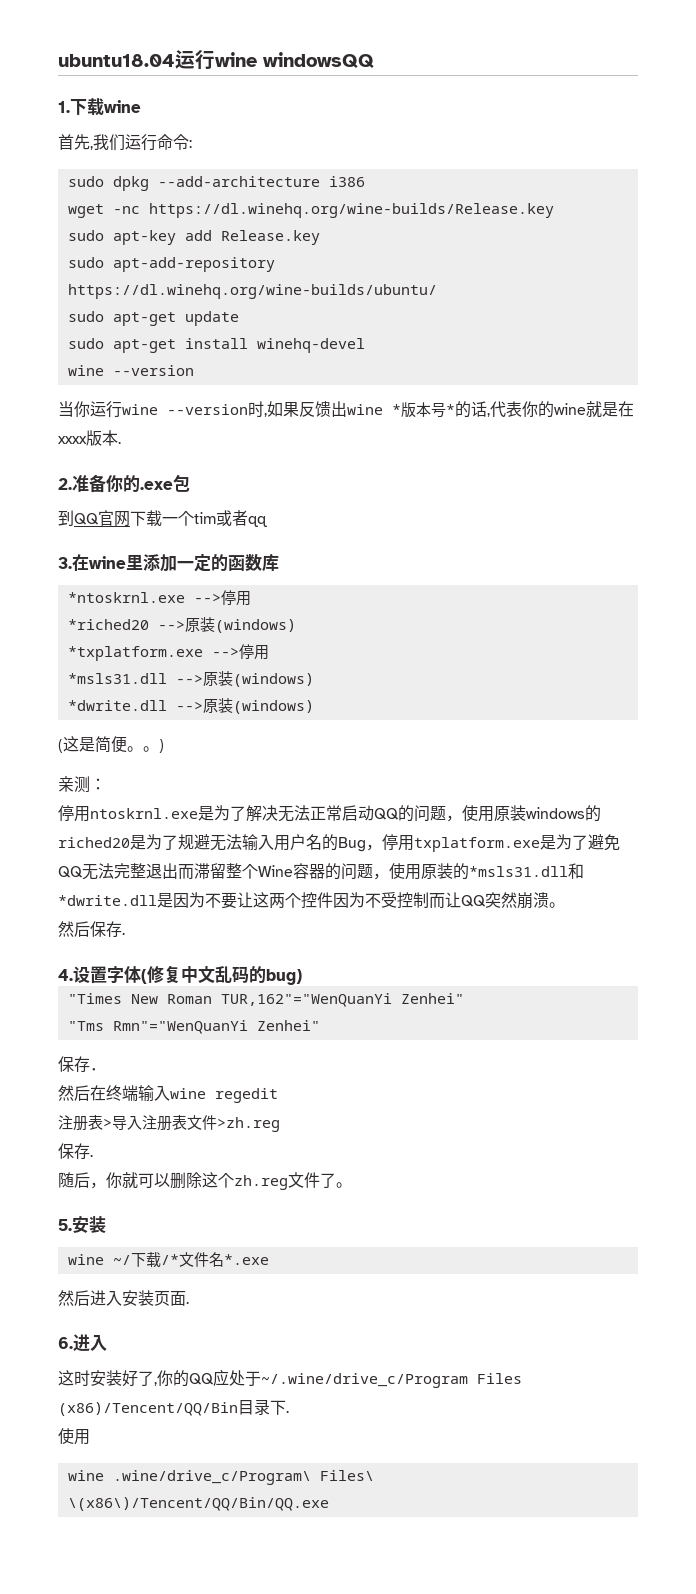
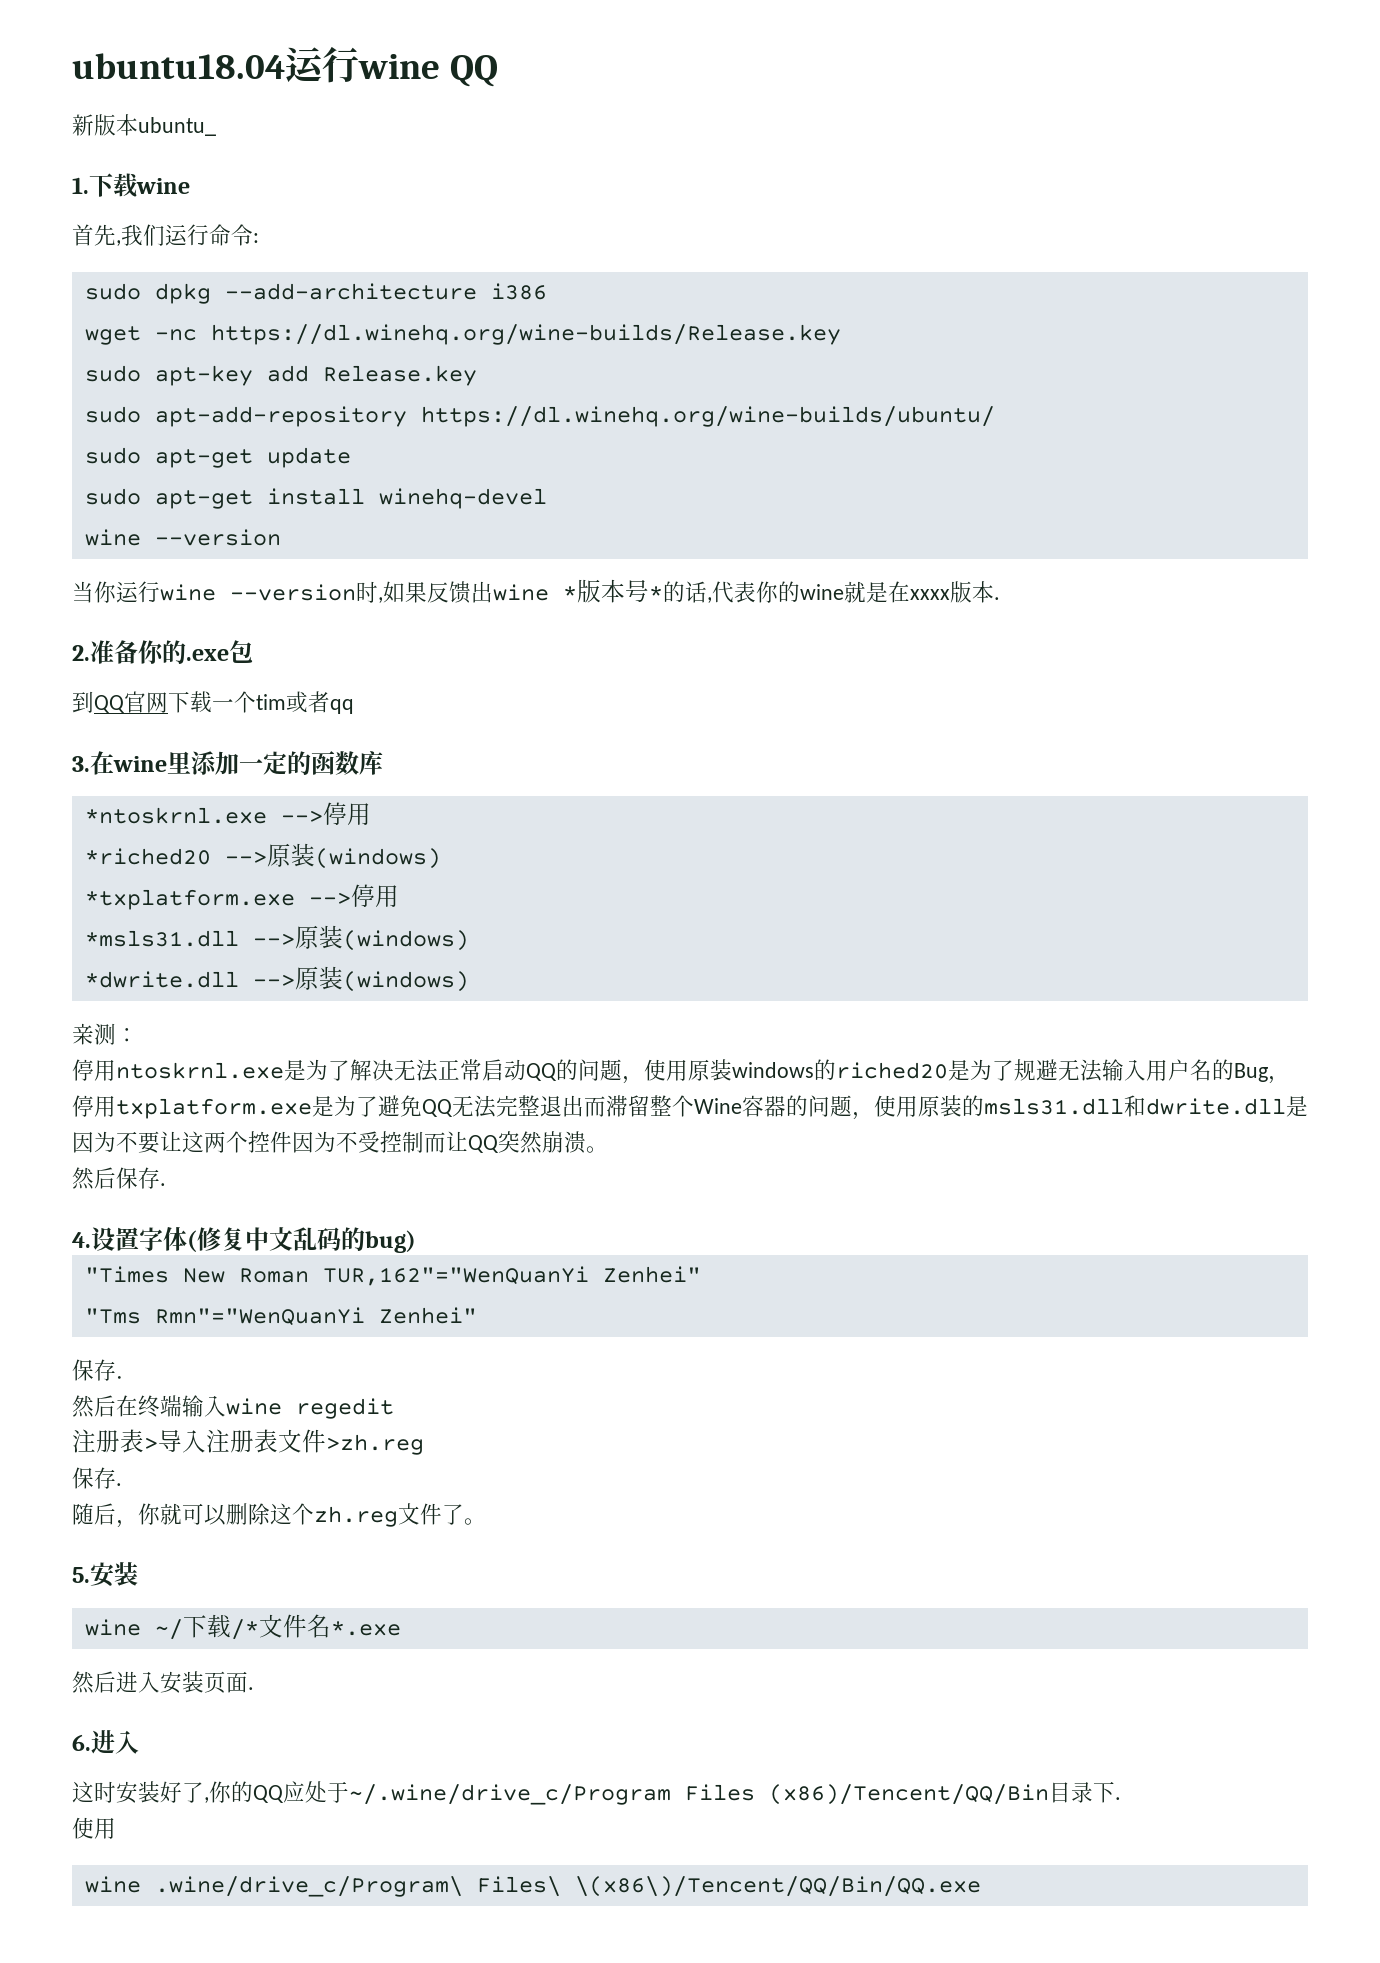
[263,52,374,68] windowsQQ -> [449,55,498,87] [72,114,216,136] QQ // 新版本ubuntu_
[58,736,164,753] // (这是简便。。) -> (469, 981) none
[469,863,584,879] [58,895,157,906] *msls31.dll和*dwrite.dll -> [984,1095,1286,1117] msls31.dll和dwrite.dll

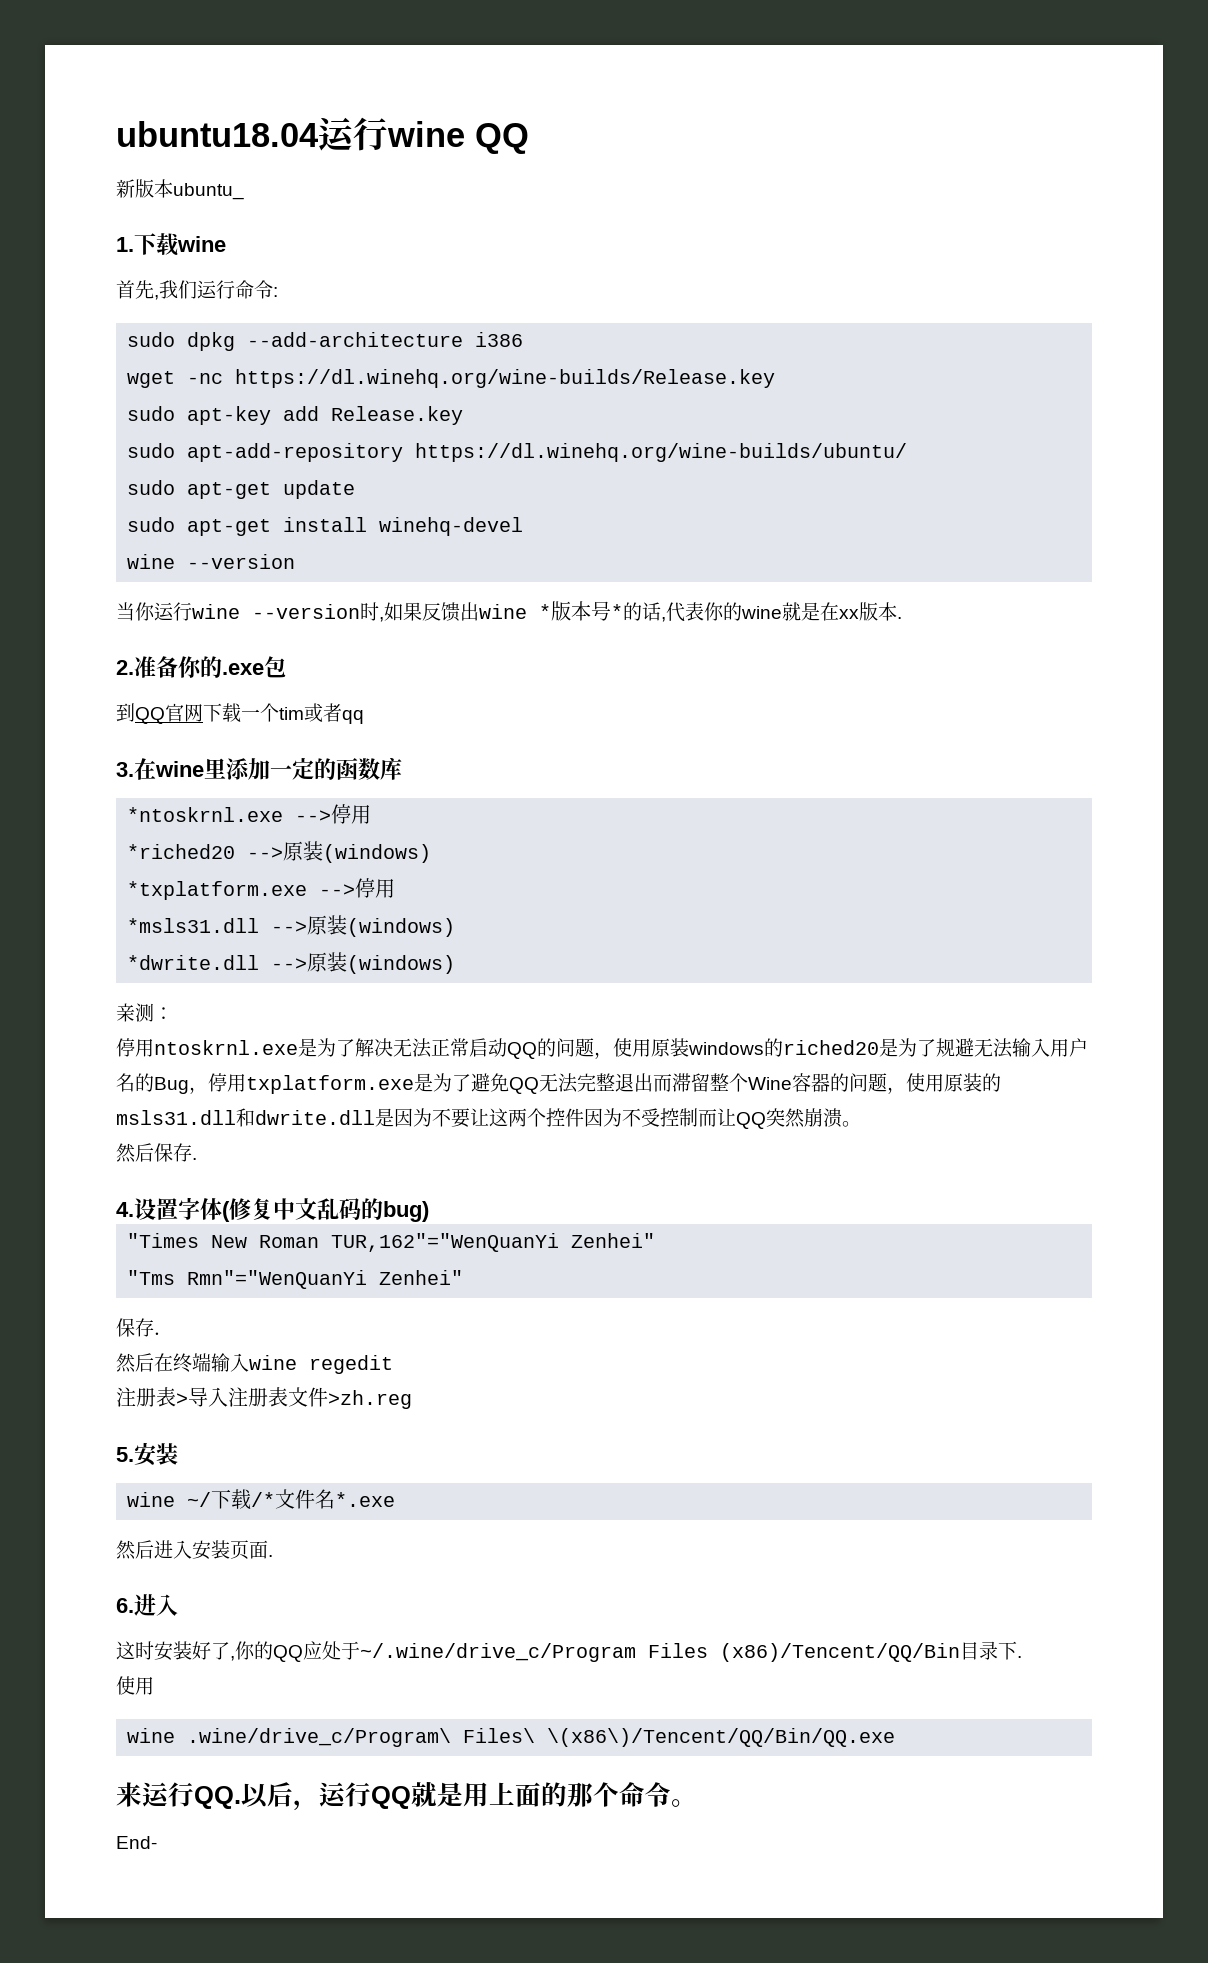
[910,589,950,600] xxxx -> [839,609,859,619] xx
[72,1467,122,1489] [72,1503,486,1528] // 保存. // 随后，你就可以删除这个zh.reg文件了。 -> (412, 1399) none
(981, 1886) none -> [116,1781,697,1811] [116,1836,157,1849] // 来运行QQ.以后，运行QQ就是用上面的那个命令。 // End-

